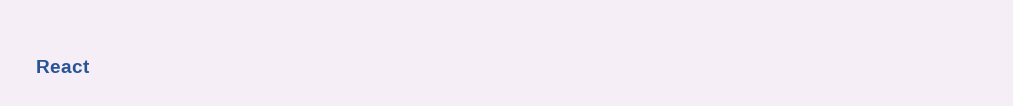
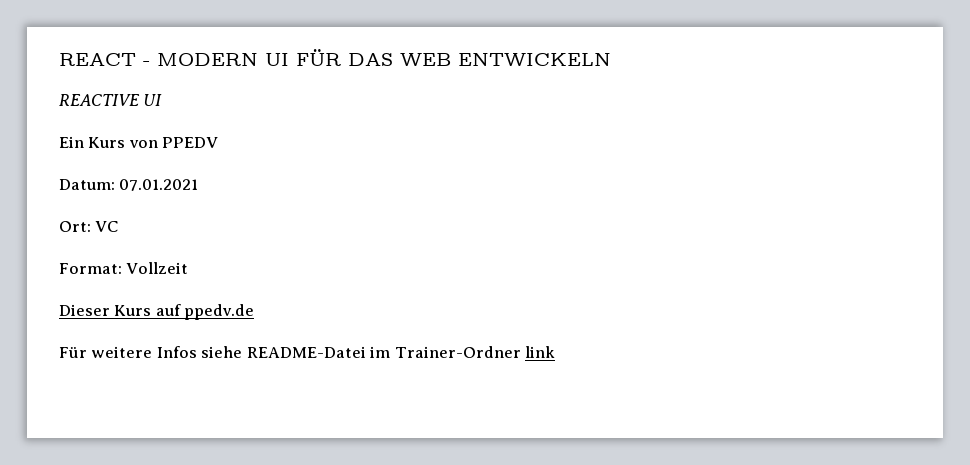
[36,60,90,73] React -> [59,49,611,66] [59,94,163,106] [59,136,219,148] [59,179,199,191] [59,221,119,232] [59,262,189,274] [59,304,255,320] [59,346,556,358] REACT - MODERN UI FÜR DAS WEB ENTWICKELN // REACTIVE UI // Ein Kurs von PPEDV // Datum: 07.01.2021 // Ort: VC // Format: Vollzeit // Dieser Kurs auf ppedv.de // Für weitere Infos siehe README-Datei im Trainer-Ordner link

